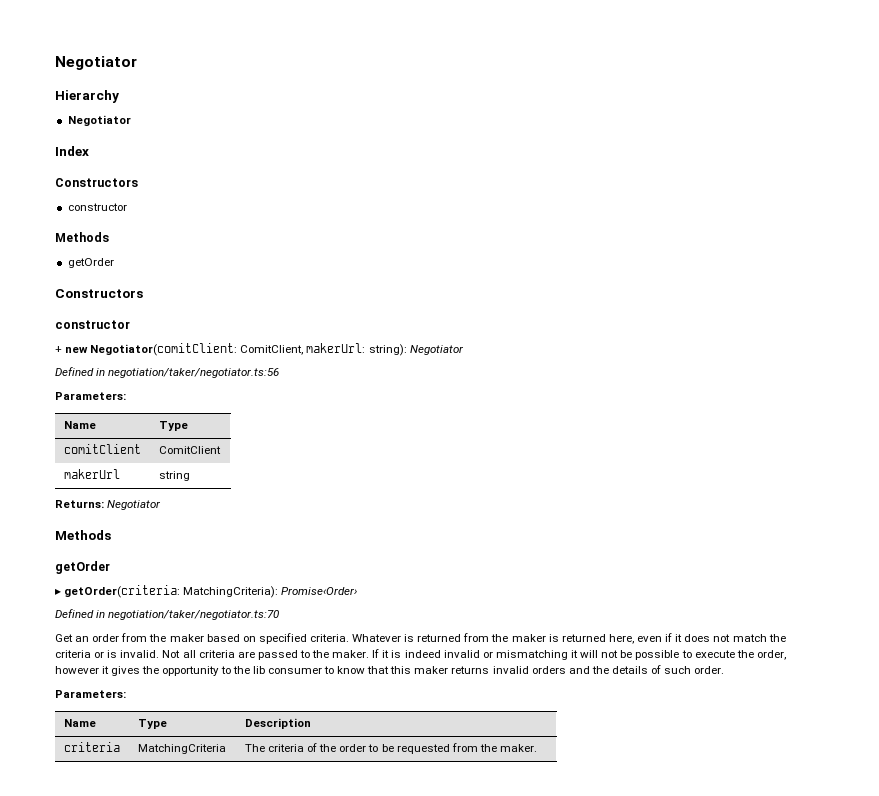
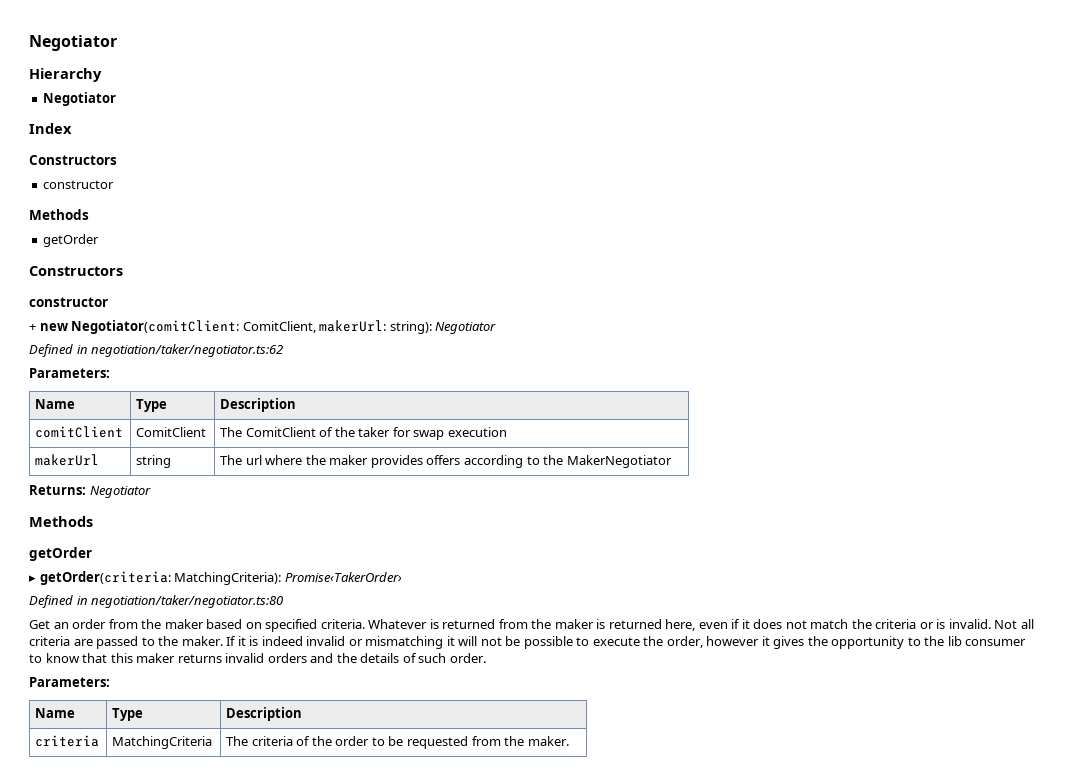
[108,368,280,378] [55,392,126,400] [63,421,96,429] [158,421,188,431] negotiation/taker/negotiator.ts:56 // Parameters: // Name | Type -> [91,344,284,357] [29,368,110,378] [35,399,76,409] [136,399,168,412] [220,398,297,412] negotiation/taker/negotiator.ts:62 // Parameters: // Name | Type | Description
[63,469,120,479] [158,471,190,481] // makerUrl | string -> [220,427,507,440] [35,454,100,466] [136,455,172,468] [220,455,672,468] | The ComitClient of the taker for swap execution // makerUrl | string | The url where the maker provides offers according to the MakerNegotiator
[281,587,358,595] [55,609,280,620] Promise‹Order› // Defined in negotiation/taker/negotiator.ts:70 -> [284,572,402,582] [29,595,284,608] Promise‹TakerOrder› // Defined in negotiation/taker/negotiator.ts:80

